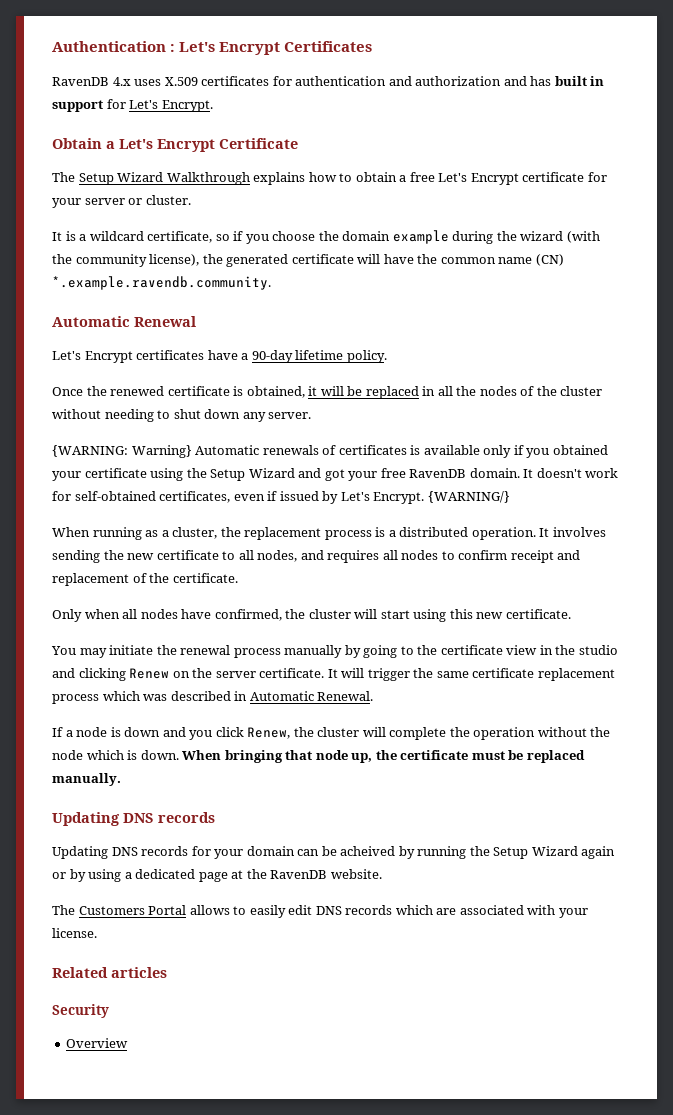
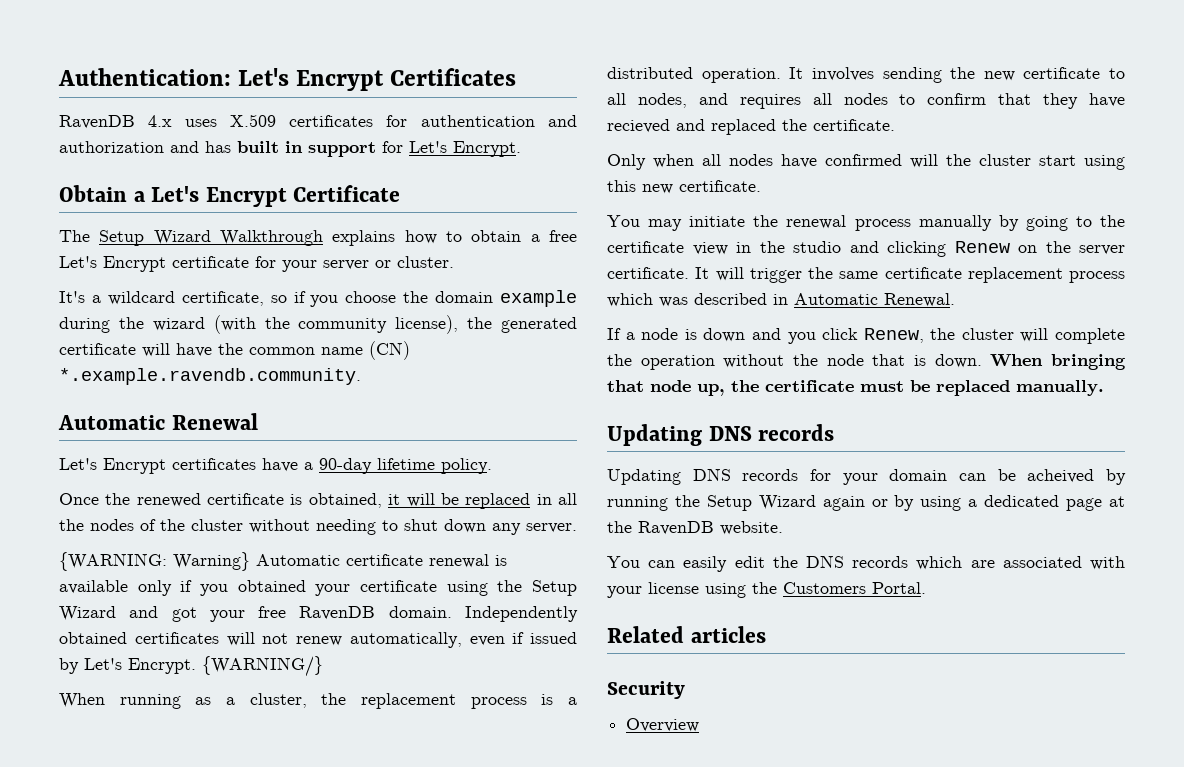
[52,41,176,52] Authentication : -> [58,68,231,86] Authentication:
[52,231,76,241] It is -> [59,291,85,303] It's
[262,445,407,455] renewals of certificates -> [346,554,489,568] certificate renewal
[523,468,619,478] [52,491,231,503] It doesn't work for self-obtained certificates, -> [464,606,578,622] [59,632,462,648] Independently obtained certificates will not renew automatically,
[510,550,581,563] [52,573,147,586] receipt and replacement of -> [998,93,1125,109] [607,119,776,135] that they have recieved and replaced
[214,609,378,621] confirmed, the cluster will -> [825,154,1031,168] confirmed will the cluster
[86,750,124,760] which -> [872,354,906,366] that
[52,905,247,915] The Customers Portal allows to -> [607,556,676,568] You can
(313, 910) none -> [772,556,798,568] the
[52,928,97,938] license. -> [648,582,926,598] license using the Customers Portal.

